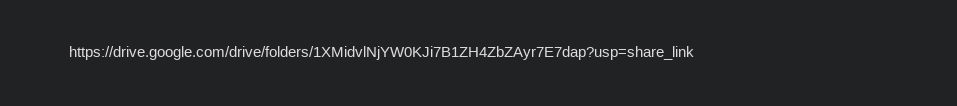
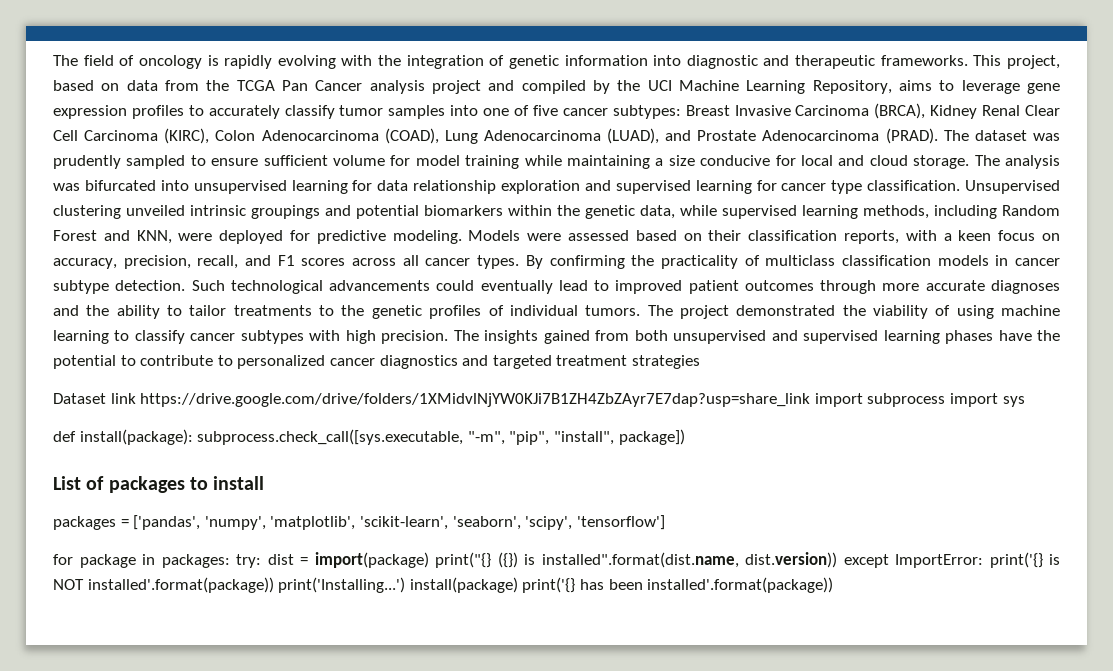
[69,46,694,60] https://drive.google.com/drive/folders/1XMidvlNjYW0KJi7B1ZH4ZbZAyr7E7dap?usp=share_link -> [53,55,1061,69] [53,80,1061,94] [53,103,1061,119] [53,128,1060,144] [53,155,1060,169] [53,180,1060,194] [53,205,1060,219] [53,230,1060,244] [53,255,1061,269] [53,280,1060,294] [53,305,1061,319] [53,330,1061,344] [53,355,700,369] [53,393,1025,407] [53,429,685,445] [53,476,265,493] [53,515,665,530] [53,552,1060,568] [53,577,834,593] The field of oncology is rapidly evolving with the integration of genetic information into diagnostic and therapeutic frameworks. This project, based on data from the TCGA Pan Cancer analysis project and compiled by the UCI Machine Learning Repository, aims to leverage gene expression profiles to accurately classify tumor samples into one of five cancer subtypes: Breast Invasive Carcinoma (BRCA), Kidney Renal Clear Cell Carcinoma (KIRC), Colon Adenocarcinoma (COAD), Lung Adenocarcinoma (LUAD), and Prostate Adenocarcinoma (PRAD). The dataset was prudently sampled to ensure sufficient volume for model training while maintaining a size conducive for local and cloud storage. The analysis was bifurcated into unsupervised learning for data relationship exploration and supervised learning for cancer type classification. Unsupervised clustering unveiled intrinsic groupings and potential biomarkers within the genetic data, while supervised learning methods, including Random Forest and KNN, were deployed for predictive modeling. Models were assessed based on their classification reports, with a keen focus on accuracy, precision, recall, and F1 scores across all cancer types. By confirming the practicality of multiclass classification models in cancer subtype detection. Such technological advancements could eventually lead to improved patient outcomes through more accurate diagnoses and the ability to tailor treatments to the genetic profiles of individual tumors. The project demonstrated the viability of using machine learning to classify cancer subtypes with high precision. The insights gained from both unsupervised and supervised learning phases have the potential to contribute to personalized cancer diagnostics and targeted treatment strategies // Dataset link https://drive.google.com/drive/folders/1XMidvlNjYW0KJi7B1ZH4ZbZAyr7E7dap?usp=share_link import subprocess import sys // def install(package): subprocess.check_call([sys.executable, "-m", "pip", "install", package]) // List of packages to install // packages = ['pandas', 'numpy', 'matplotlib', 'scikit-learn', 'seaborn', 'scipy', 'tensorflow'] // for package in packages: try: dist = import(package) print("{} ({}) is installed".format(dist.name, dist.version)) except ImportError: print('{} is NOT installed'.format(package)) print('Installing...') install(package) print('{} has been installed'.format(package))

